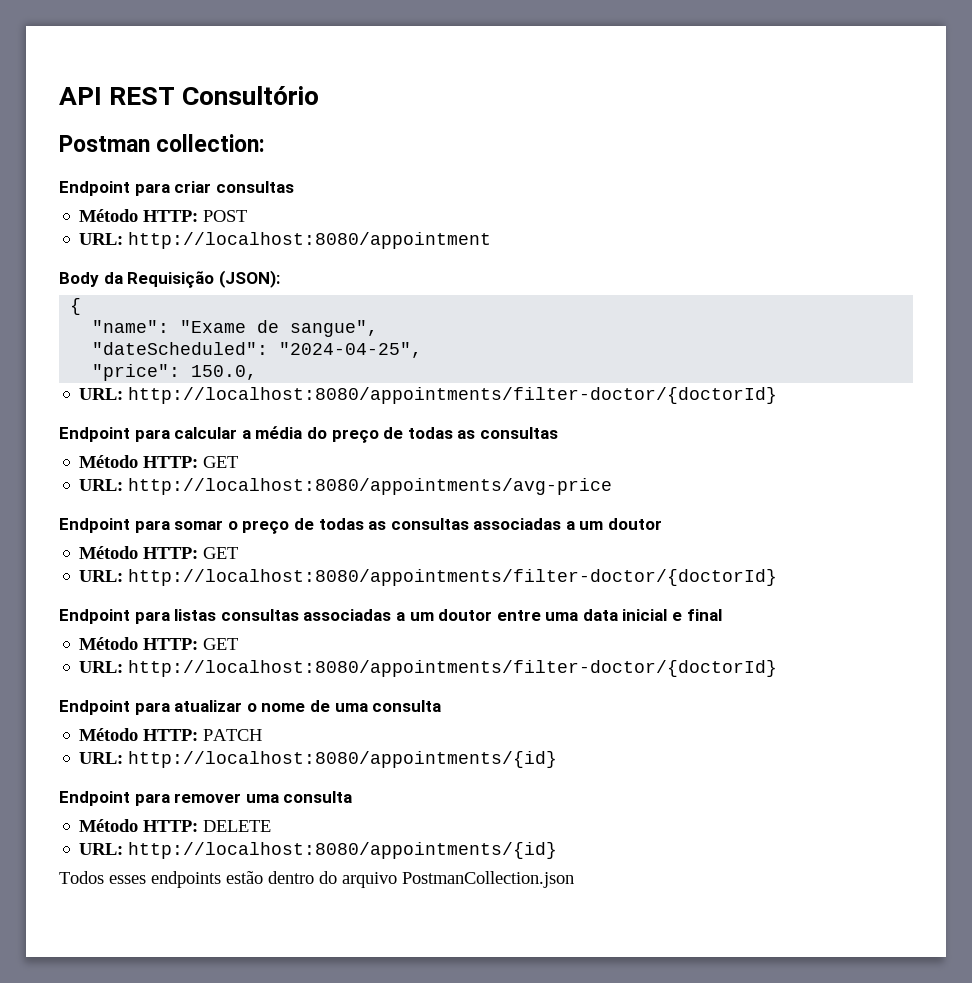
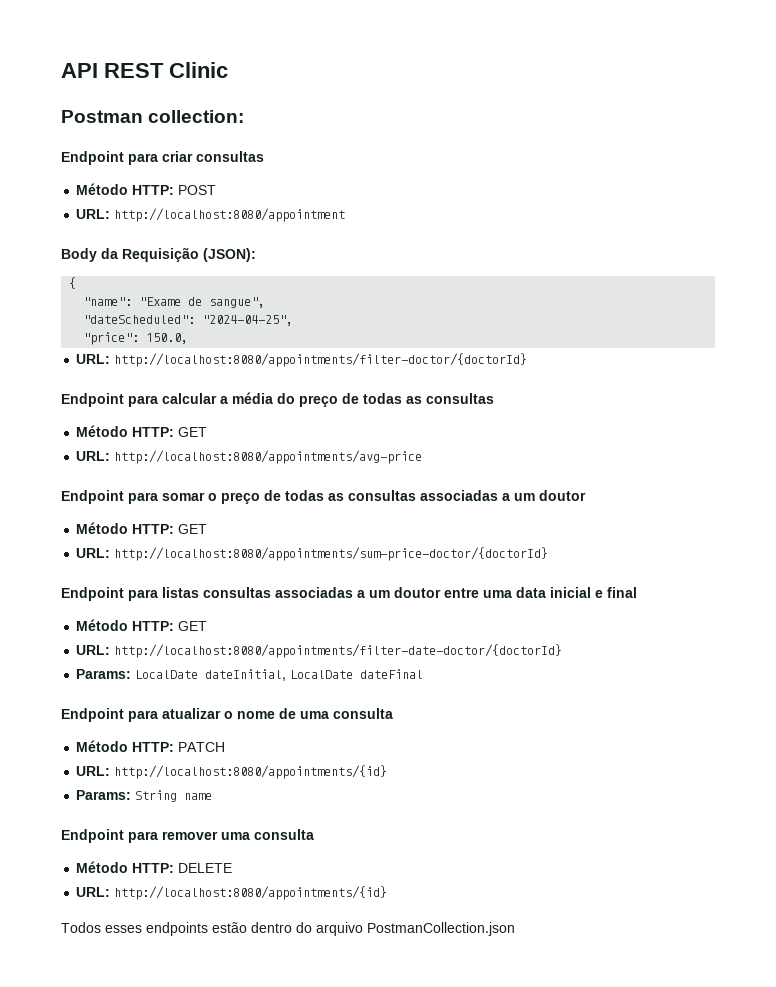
[182,86,320,105] Consultório -> [169,62,228,78] Clinic
[128,569,778,586] http://localhost:8080/appointments/filter-doctor/{doctorId} -> [114,547,549,561] http://localhost:8080/appointments/sum-price-doctor/{doctorId}
[128,660,778,677] http://localhost:8080/appointments/filter-doctor/{doctorId} -> [114,644,563,658] [76,669,424,681] http://localhost:8080/appointments/filter-date-doctor/{doctorId} // Params: LocalDate dateInitial, LocalDate dateFinal
(558, 759) none -> [76,790,213,802] // Params: String name

